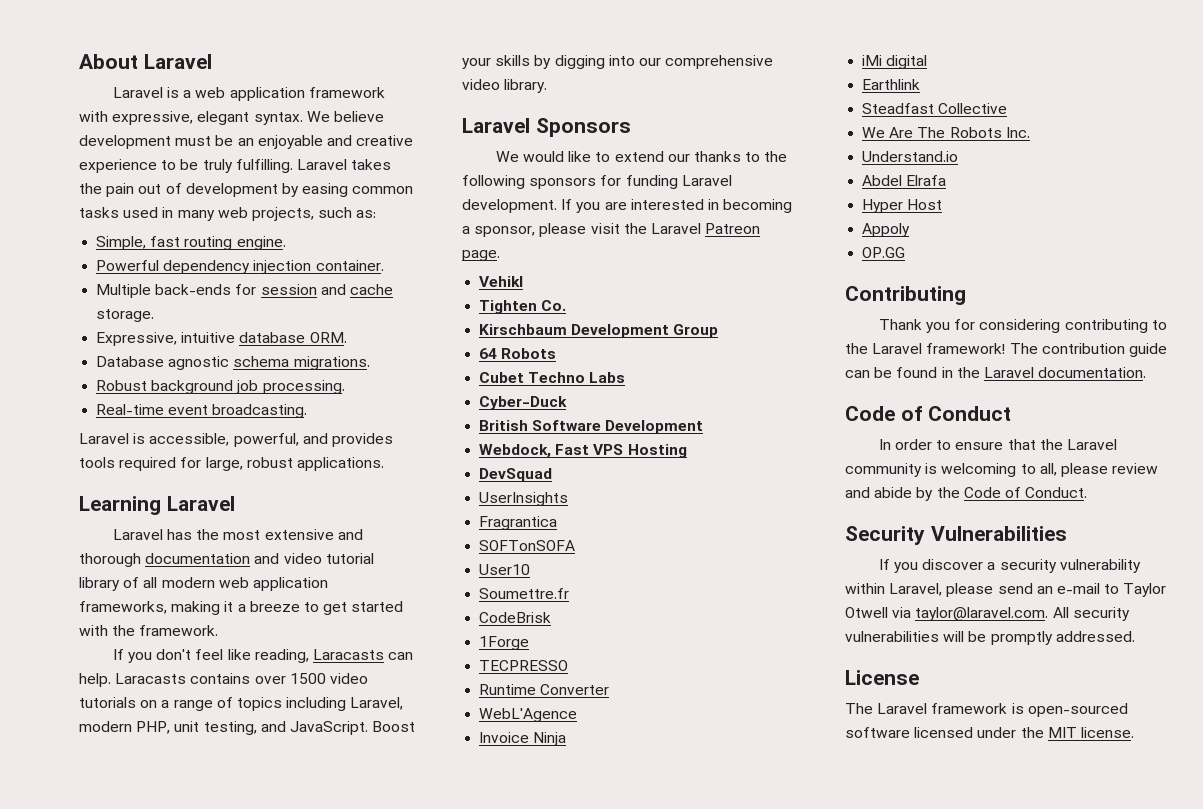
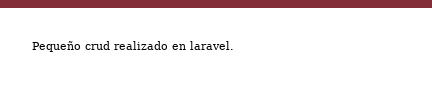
[79,54,212,69] [112,87,385,101] [79,111,384,125] [79,135,414,149] [79,159,392,173] [79,183,414,197] [79,207,377,221] [96,236,286,250] [96,260,384,274] [96,284,393,298] [96,309,155,322] [96,332,347,346] [96,356,370,370] [96,380,345,394] [96,404,308,418] [79,433,393,447] [79,457,384,471] [79,496,235,515] [112,529,363,540] [79,553,374,567] [79,577,328,591] [79,601,404,615] [79,625,219,636] [112,649,414,663] [79,673,368,687] [79,697,404,711] [79,721,416,735] [462,55,774,69] [462,79,548,93] [462,118,631,137] [495,151,788,162] [462,175,732,189] [462,199,793,213] [462,223,761,237] [462,250,500,261] [479,276,524,287] [479,300,567,314] [479,324,719,338] [479,348,557,359] [479,372,626,383] [479,396,568,410] [479,420,704,434] [479,444,687,458] [479,468,553,482] [479,492,569,506] [479,516,558,530] [479,540,576,551] [479,564,531,575] [479,588,570,599] [479,612,552,623] [479,636,530,650] [479,660,569,671] [479,684,610,695] [479,708,578,722] [479,732,567,746] [862,55,928,69] [862,79,921,90] [862,103,1008,114] [862,127,1030,138] [862,151,959,162] [862,175,947,186] [862,199,943,213] [862,223,911,237] [862,247,906,258] [845,286,966,305] [878,319,1167,333] [845,343,1167,357] [845,367,1147,378] [845,406,1012,421] [878,439,1117,450] [845,463,1159,477] [845,487,1088,501] [845,526,1067,545] [878,559,1141,573] [845,583,1167,597] [845,607,1130,621] [845,631,1135,645] [845,670,919,685] [845,703,1128,717] [845,727,1134,738] About Laravel // Laravel is a web application framework with expressive, elegant syntax. We believe development must be an enjoyable and creative experience to be truly fulfilling. Laravel takes the pain out of development by easing common tasks used in many web projects, such as: // Simple, fast routing engine. // Powerful dependency injection container. // Multiple back-ends for session and cache storage. // Expressive, intuitive database ORM. // Database agnostic schema migrations. // Robust background job processing. // Real-time event broadcasting. // Laravel is accessible, powerful, and provides tools required for large, robust applications. // Learning Laravel // Laravel has the most extensive and thorough documentation and video tutorial library of all modern web application frameworks, making it a breeze to get started with the framework. // If you don't feel like reading, Laracasts can help. Laracasts contains over 1500 video tutorials on a range of topics including Laravel, modern PHP, unit testing, and JavaScript. Boost your skills by digging into our comprehensive video library. // Laravel Sponsors // We would like to extend our thanks to the following sponsors for funding Laravel development. If you are interested in becoming a sponsor, please visit the Laravel Patreon page. // Vehikl // Tighten Co. // Kirschbaum Development Group // 64 Robots // Cubet Techno Labs // Cyber-Duck // British Software Development // Webdock, Fast VPS Hosting // DevSquad // UserInsights // Fragrantica // SOFTonSOFA // User10 // Soumettre.fr // CodeBrisk // 1Forge // TECPRESSO // Runtime Converter // WebL'Agence // Invoice Ninja // iMi digital // Earthlink // Steadfast Collective // We Are The Robots Inc. // Understand.io // Abdel Elrafa // Hyper Host // Appoly // OP.GG // Contributing // Thank you for considering contributing to the Laravel framework! The contribution guide can be found in the Laravel documentation. // Code of Conduct // In order to ensure that the Laravel community is welcoming to all, please review and abide by the Code of Conduct. // Security Vulnerabilities // If you discover a security vulnerability within Laravel, please send an e-mail to Taylor Otwell via taylor@laravel.com. All security vulnerabilities will be promptly addressed. // License // The Laravel framework is open-sourced software licensed under the MIT license. -> [32,41,234,52] Pequeño crud realizado en laravel.

